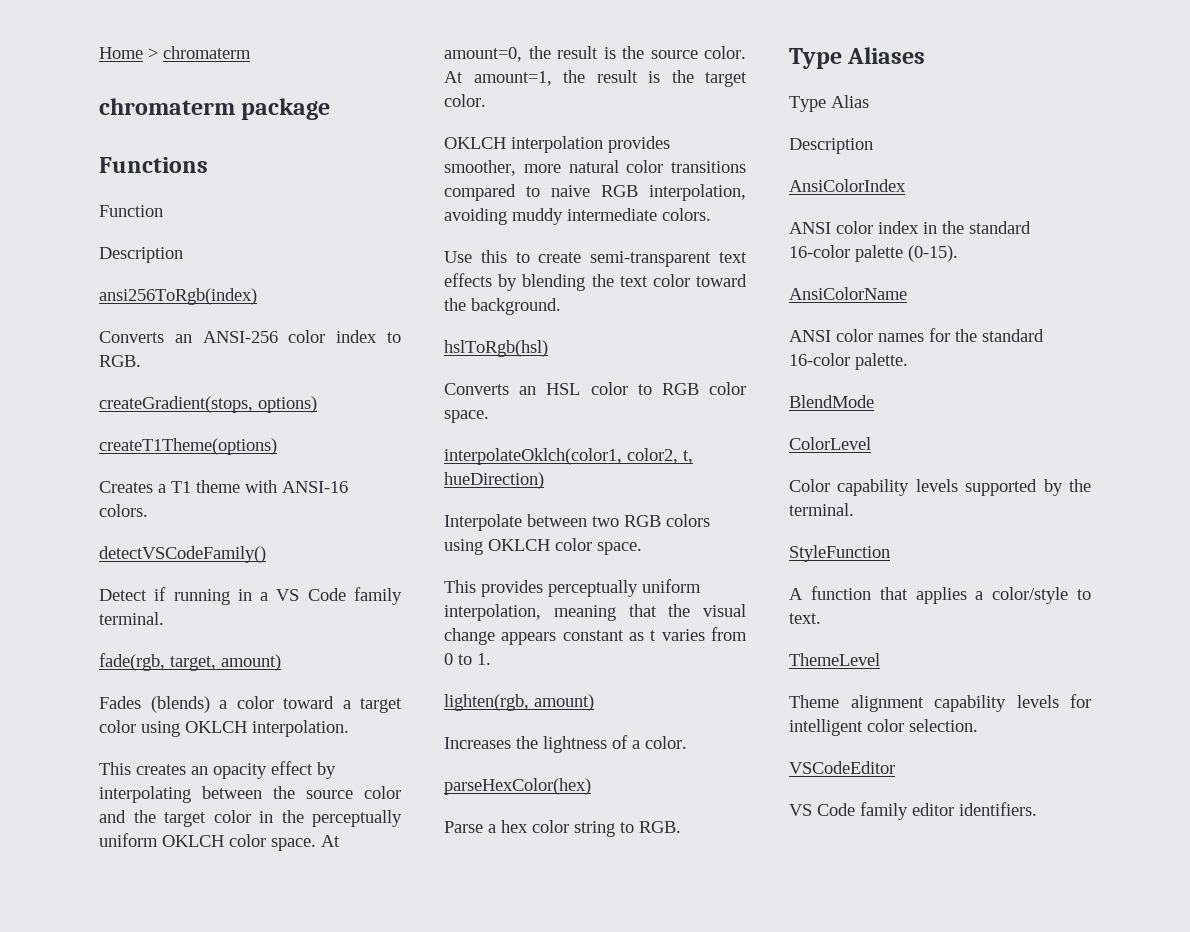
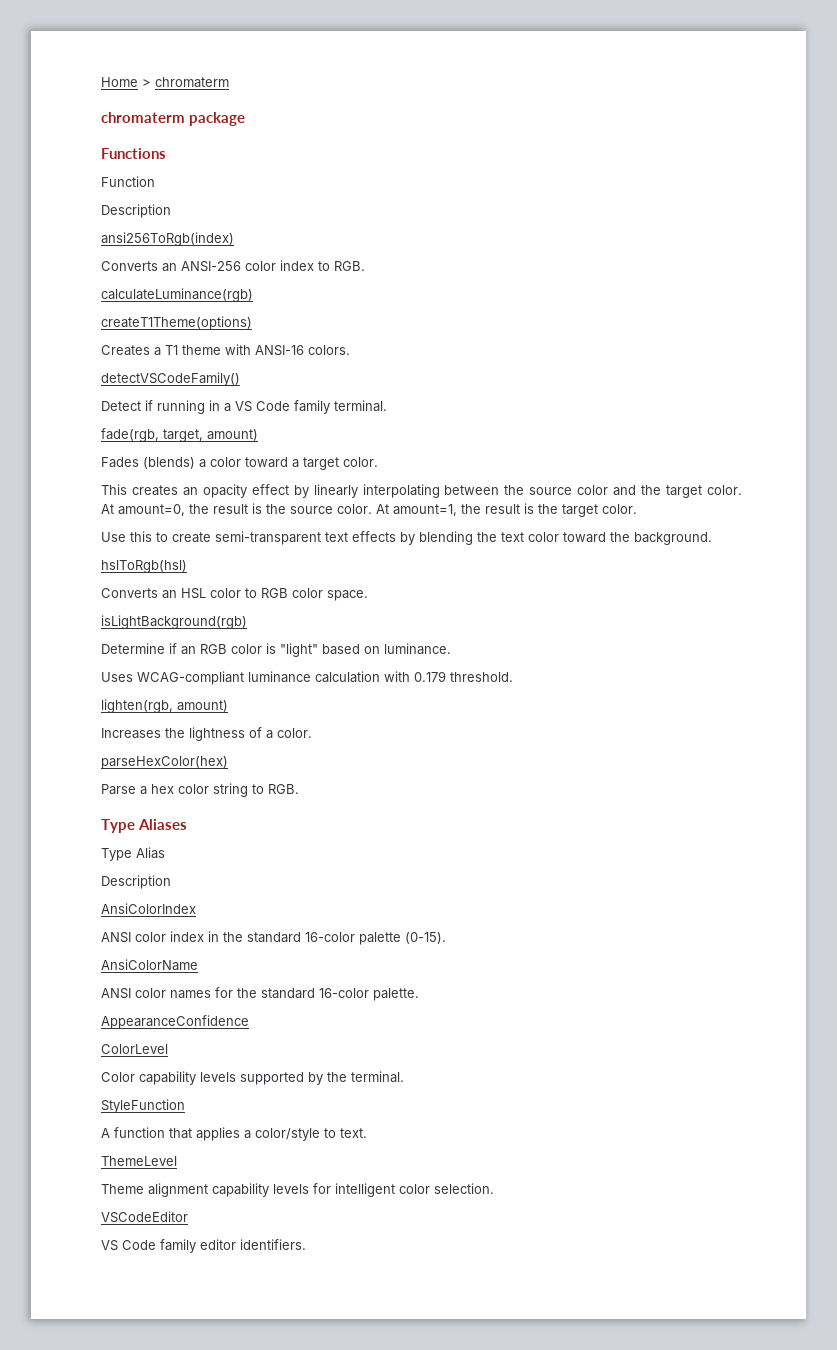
[99,396,317,413] createGradient(stops, options) -> [101,288,253,302] calculateLuminance(rgb)
[99,720,349,737] color using OKLCH interpolation. -> [343,457,378,467] color.
(336, 770) none -> [313,484,358,498] linearly
[213,810,402,827] [99,833,316,851] color in the perceptually uniform OKLCH color space. -> [706,485,742,495] color.
[444,136,670,153] [444,160,746,176] [444,184,746,201] [444,208,711,225] // OKLCH interpolation provides smoother, more natural color transitions compared to naive RGB interpolation, avoiding muddy intermediate colors. -> (637, 509) none
[444,448,693,465] [444,472,544,489] [444,514,710,531] [444,538,642,555] [444,579,701,597] [444,604,746,621] [444,627,747,645] [444,653,491,665] interpolateOklch(color1, color2, t, hueDirection) // Interpolate between two RGB colors using OKLCH color space. // This provides perceptually uniform interpolation, meaning that the visual change appears constant as t varies from 0 to 1. -> [101,615,247,629] [101,643,451,657] [101,671,513,685] isLightBackground(rgb) // Determine if an RGB color is "light" based on luminance. // Uses WCAG-compliant luminance calculation with 0.179 threshold.
[789,395,874,408] BlendMode -> [101,1015,249,1029] AppearanceConfidence

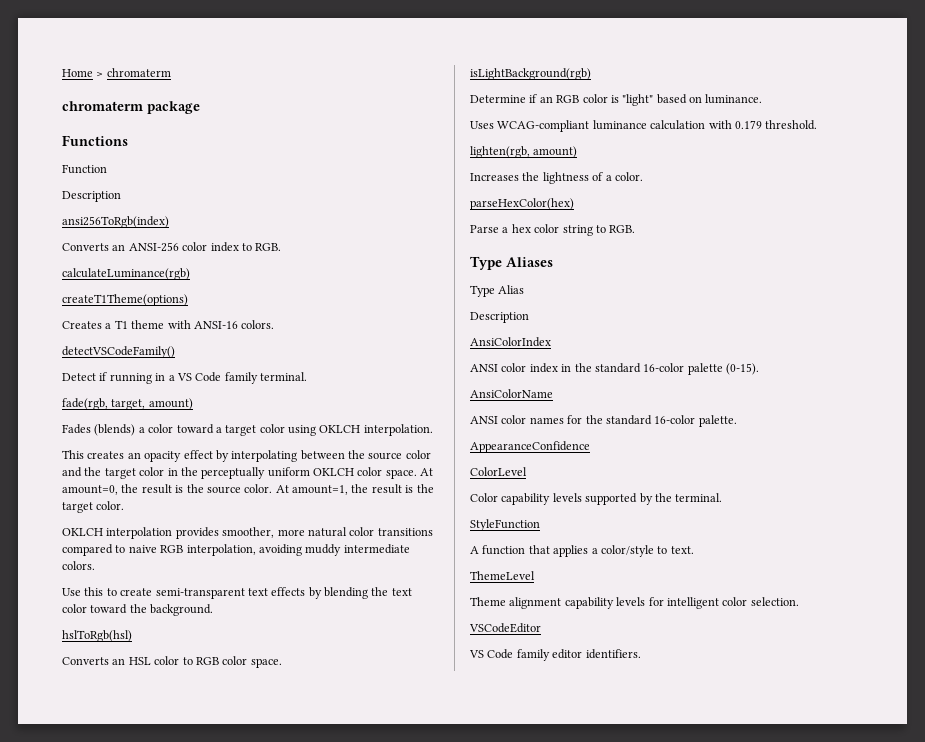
[343,457,378,467] color. -> [259,424,433,436] color using OKLCH interpolation.
[313,484,358,498] linearly -> (229, 456) none
[706,485,742,495] color. -> [139,467,417,479] color in the perceptually uniform OKLCH color space.
(637, 509) none -> [62,527,433,539] [62,544,410,556] [62,561,95,570] // OKLCH interpolation provides smoother, more natural color transitions compared to naive RGB interpolation, avoiding muddy intermediate colors.

